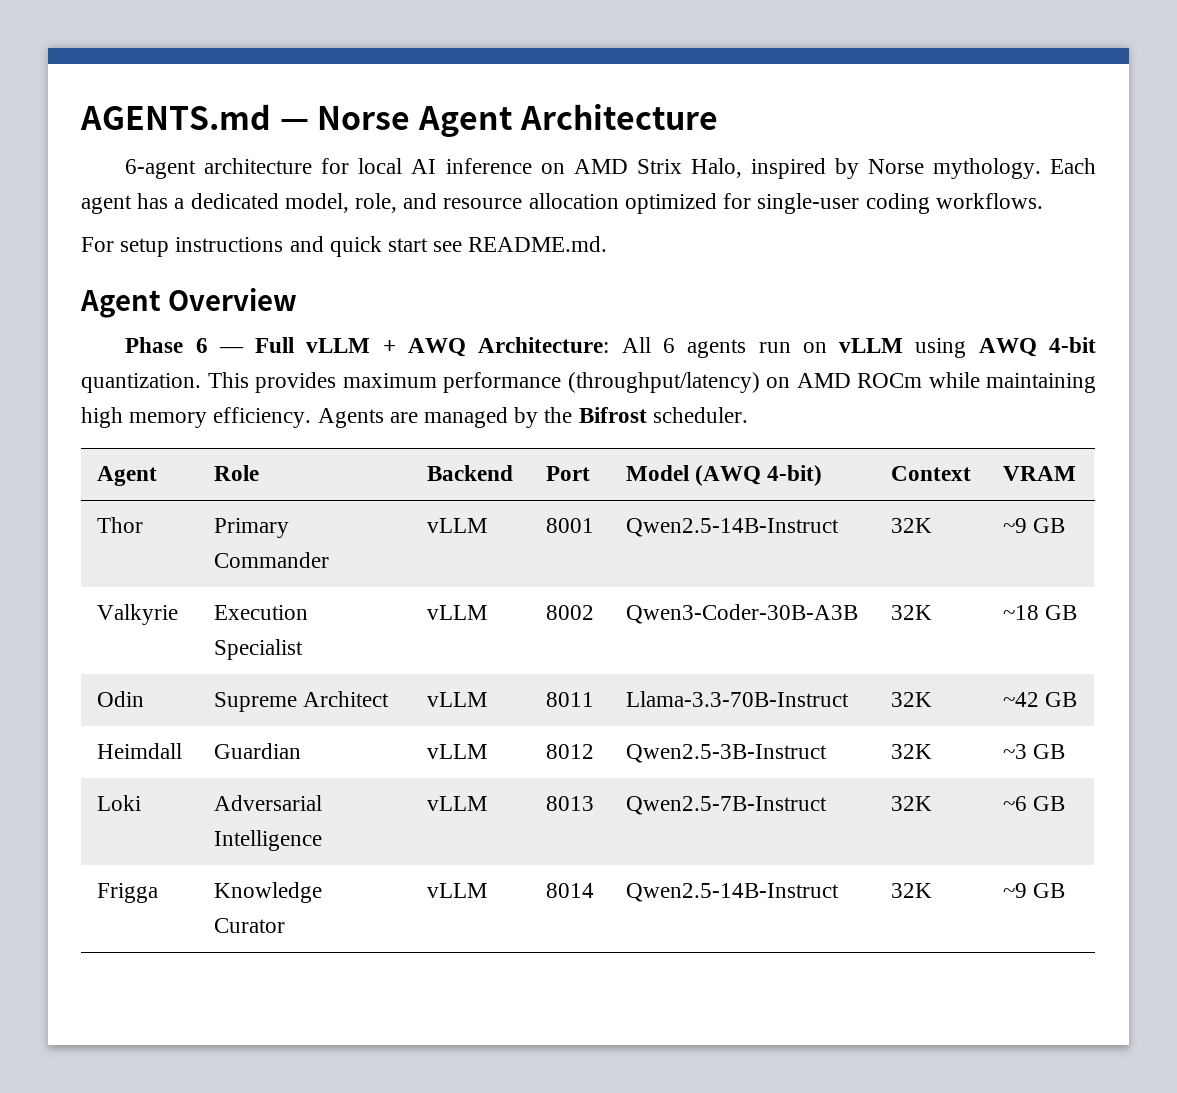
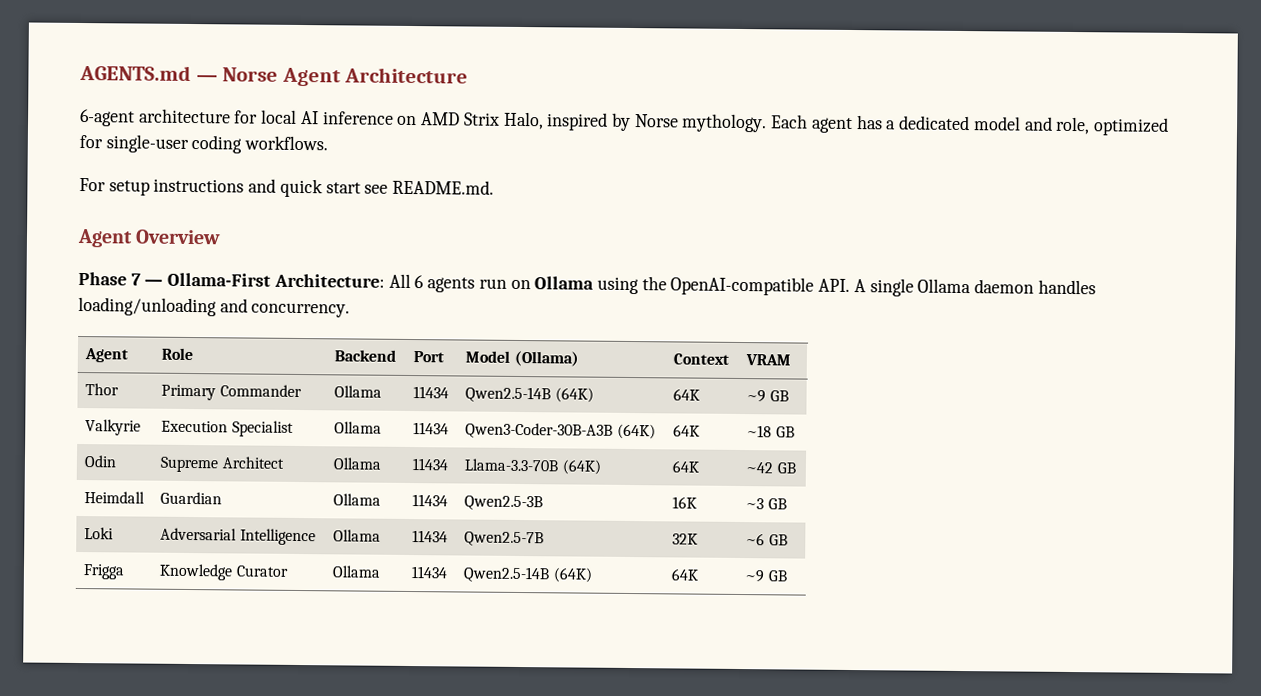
[284,193,619,213] model, role, and resource allocation -> [972,116,1091,135] model and role,
[195,337,467,357] 6 — Full vLLM + AWQ -> [130,272,272,287] 7 — Ollama-First
[839,337,1097,358] [81,372,1096,393] [81,407,748,428] vLLM using AWQ 4-bit quantization. This provides maximum performance (throughput/latency) on AMD ROCm while maintaining high memory efficiency. Agents are managed by the Bifrost scheduler. -> [534,276,1096,297] [78,296,351,318] Ollama using the OpenAI-compatible API. A single Ollama daemon handles loading/unloading and concurrency.
[694,465,823,486] (AWQ 4-bit) -> [513,350,579,367] (Ollama)
[426,518,487,533] [545,518,594,533] [625,518,839,537] [890,518,932,533] vLLM | 8001 | Qwen2.5-14B-Instruct | 32K -> [334,385,383,398] [413,386,450,399] [465,386,594,403] [673,388,701,401] Ollama | 11434 | Qwen2.5-14B (64K) | 64K
[426,605,487,620] [545,605,594,620] vLLM | 8002 -> [334,421,383,434] [413,422,450,435] Ollama | 11434
[890,605,932,620] | 32K -> [616,423,656,440] [673,424,701,437] (64K) | 64K
[426,692,487,707] [545,692,594,707] [625,691,849,707] [890,692,932,707] vLLM | 8011 | Llama-3.3-70B-Instruct | 32K -> [333,457,382,470] [412,458,449,471] [464,458,601,475] [672,460,700,473] Ollama | 11434 | Llama-3.3-70B (64K) | 64K
[426,744,487,759] [545,744,594,759] [625,744,827,763] [890,744,932,759] vLLM | 8012 | Qwen2.5-3B-Instruct | 32K -> [333,493,382,506] [412,494,449,507] [464,495,544,511] [672,496,698,509] Ollama | 11434 | Qwen2.5-3B | 16K
[426,796,487,811] [545,796,594,811] [625,796,827,815] vLLM | 8013 | Qwen2.5-7B-Instruct -> [333,529,382,542] [412,530,449,543] [464,531,545,547] Ollama | 11434 | Qwen2.5-7B
[426,883,487,898] [545,883,594,898] [625,883,839,902] [890,883,932,898] vLLM | 8014 | Qwen2.5-14B-Instruct | 32K -> [332,565,382,578] [411,566,449,579] [463,566,593,583] [671,568,700,581] Ollama | 11434 | Qwen2.5-14B (64K) | 64K

